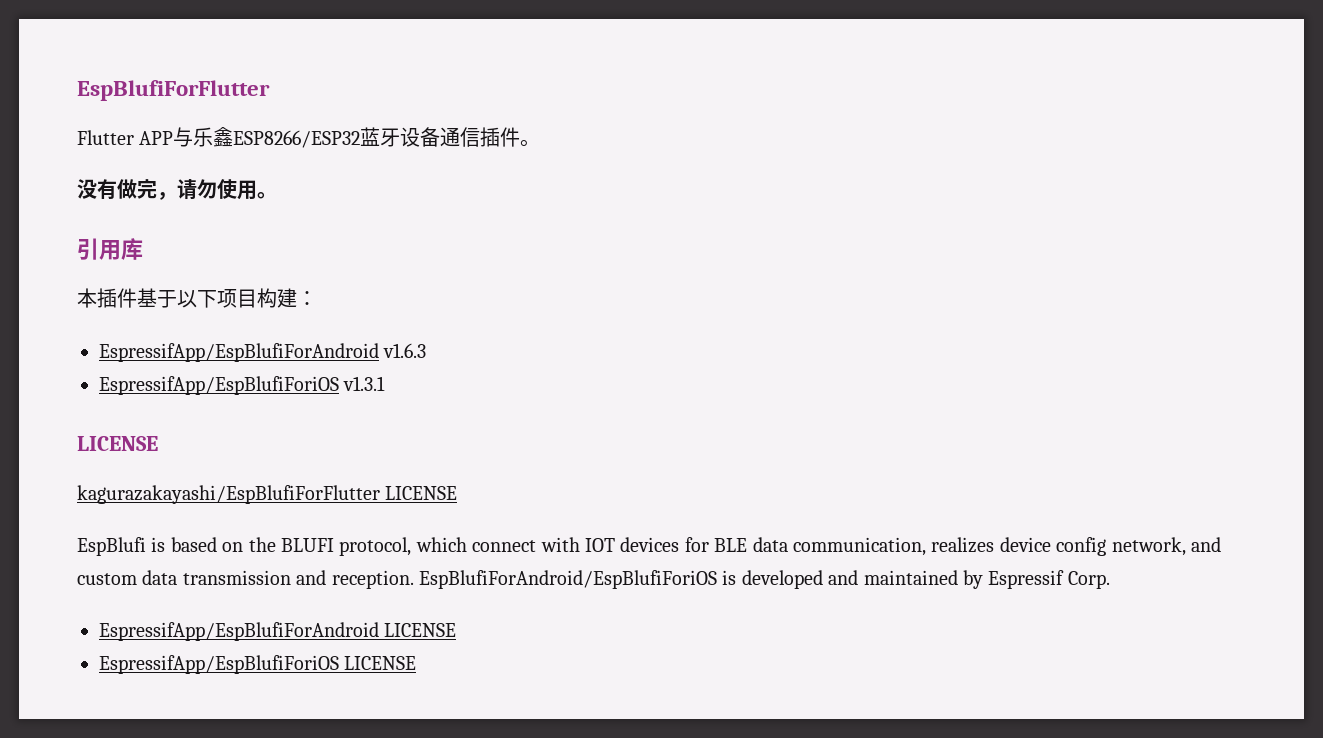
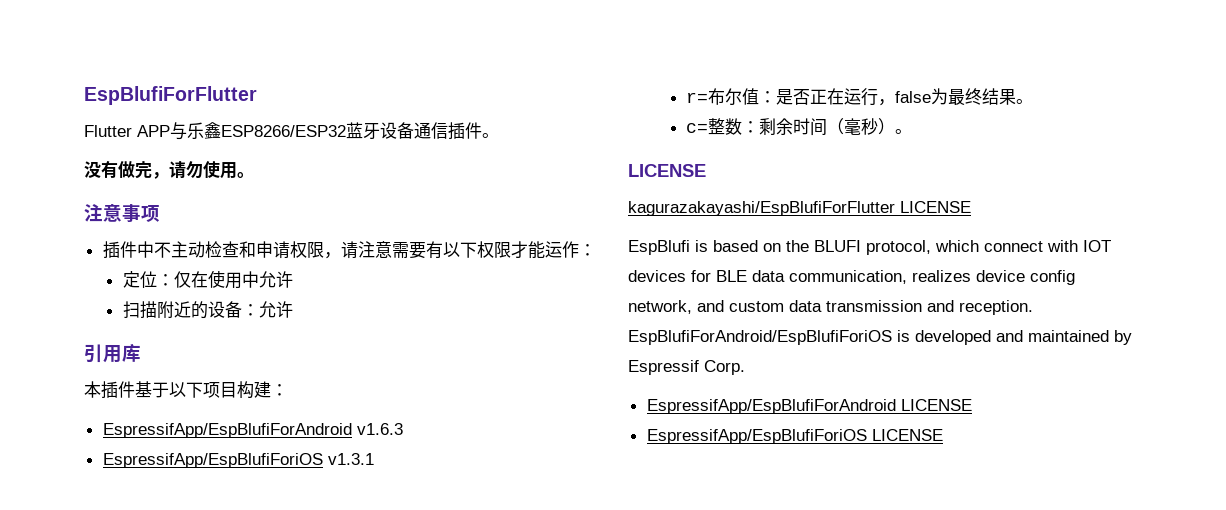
(277, 195) none -> [84,204,160,222] [102,241,596,259] [122,270,293,289] [122,301,293,319] // 注意事项 // 插件中不主动检查和申请权限，请注意需要有以下权限才能运作： // 定位：仅在使用中允许 // 扫描附近的设备：允许
(386, 383) none -> [686,88,1034,106] [686,118,913,136] // r=布尔值：是否正在运行，false为最终结果。 // c=整数：剩余时间（毫秒）。

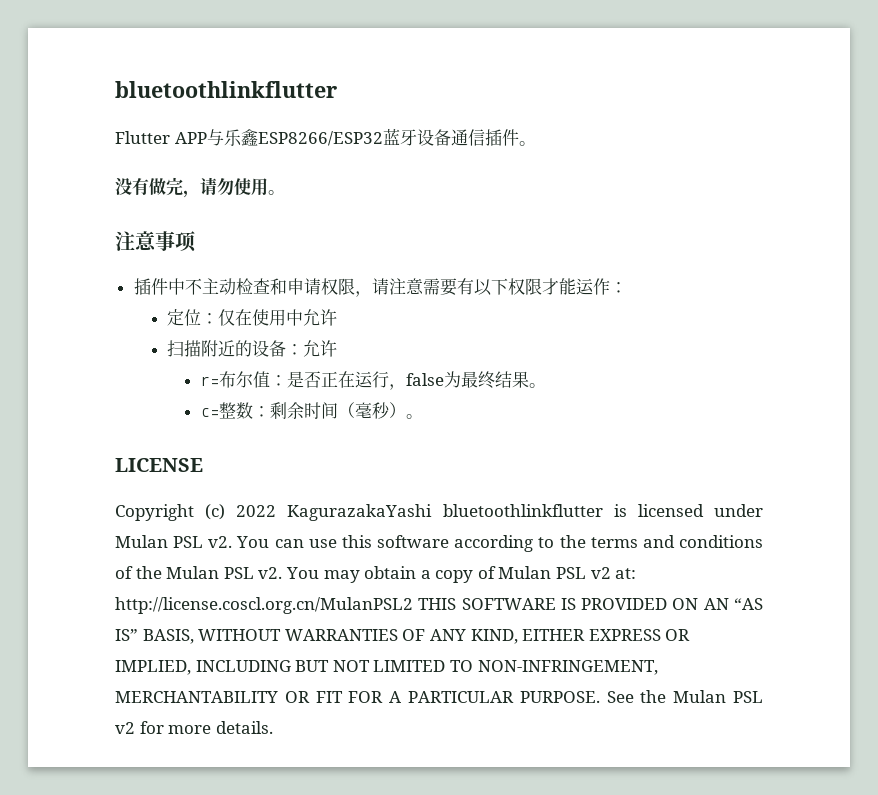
[84,86,257,105] EspBlufiForFlutter -> [115,81,337,98] bluetoothlinkflutter
[84,344,141,363] [84,381,288,399] [102,423,403,438] [102,453,374,468] // 引用库 // 本插件基于以下项目构建： // EspressifApp/EspBlufiForAndroid v1.6.3 // EspressifApp/EspBlufiForiOS v1.3.1 -> (338, 348) none
[628,201,971,216] [628,240,1111,255] [628,270,1075,285] [628,300,1033,315] [628,330,1132,345] [628,360,745,375] [646,399,972,414] [646,429,943,444] kagurazakayashi/EspBlufiForFlutter LICENSE // EspBlufi is based on the BLUFI protocol, which connect with IOT devices for BLE data communication, realizes device config network, and custom data transmission and reception. EspBlufiForAndroid/EspBlufiForiOS is developed and maintained by Espressif Corp. // EspressifApp/EspBlufiForAndroid LICENSE // EspressifApp/EspBlufiForiOS LICENSE -> [115,504,763,521] [115,535,763,552] [115,566,637,583] [115,597,764,614] [115,629,691,644] [115,660,658,675] [115,690,763,703] [115,721,273,734] Copyright (c) 2022 KagurazakaYashi bluetoothlinkflutter is licensed under Mulan PSL v2. You can use this software according to the terms and conditions of the Mulan PSL v2. You may obtain a copy of Mulan PSL v2 at: http://license.coscl.org.cn/MulanPSL2 THIS SOFTWARE IS PROVIDED ON AN “AS IS” BASIS, WITHOUT WARRANTIES OF ANY KIND, EITHER EXPRESS OR IMPLIED, INCLUDING BUT NOT LIMITED TO NON-INFRINGEMENT, MERCHANTABILITY OR FIT FOR A PARTICULAR PURPOSE. See the Mulan PSL v2 for more details.

